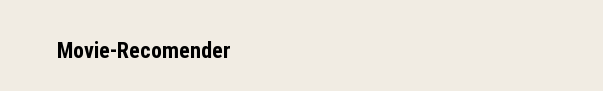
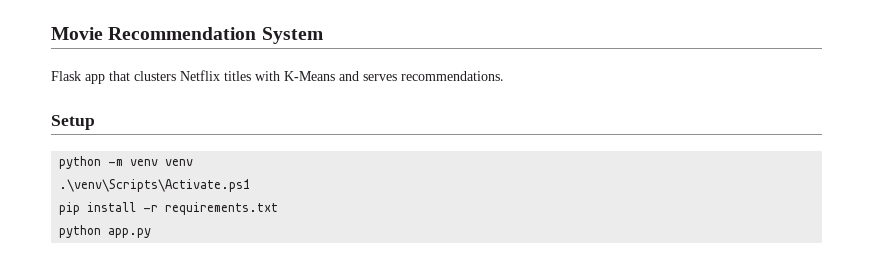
[57,41,231,58] Movie-Recomender -> [51,27,323,44] [51,70,504,84] [51,115,95,130] [59,156,194,169] [59,179,251,192] [59,202,279,215] [59,225,152,238] Movie Recommendation System // Flask app that clusters Netflix titles with K‑Means and serves recommendations. // Setup // python -m venv venv // .\venv\Scripts\Activate.ps1 // pip install -r requirements.txt // python app.py

